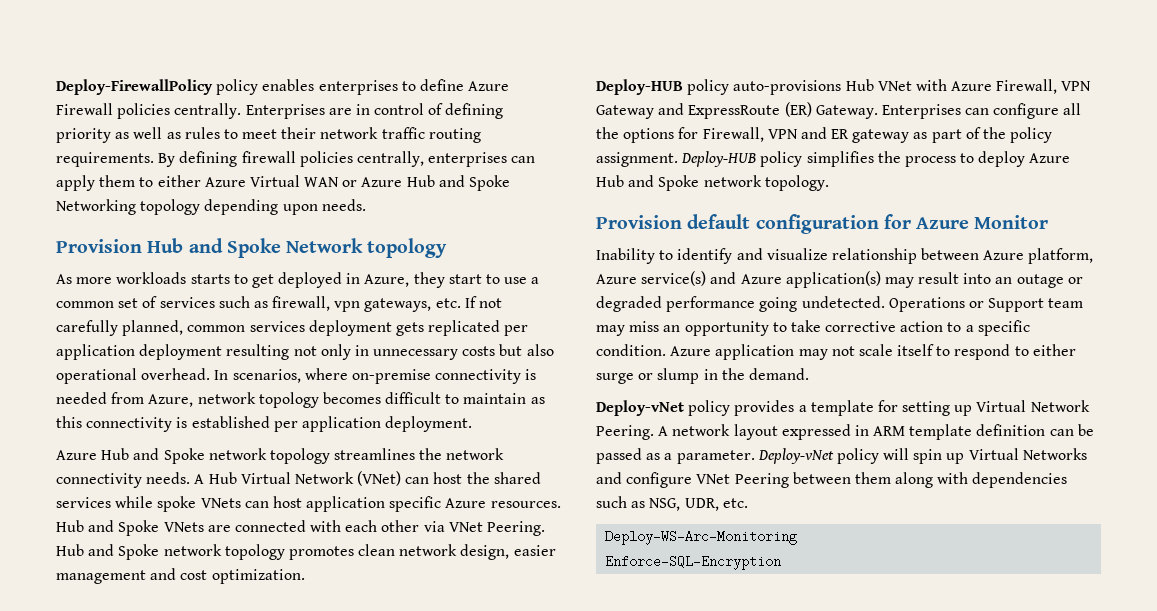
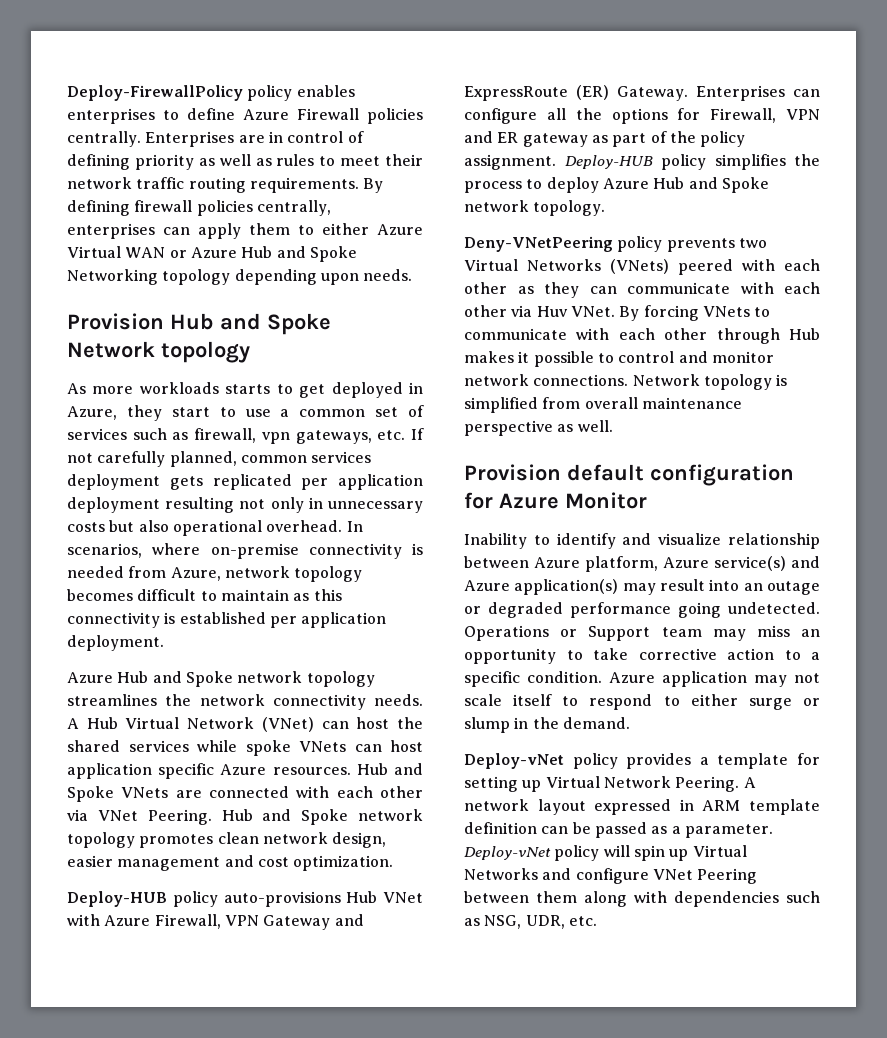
(829, 183) none -> [464,236,767,252] [464,259,820,275] [464,282,820,298] [464,305,771,321] [464,328,820,344] [464,351,774,367] [464,374,788,390] [464,397,742,413] [464,420,613,436] // Deny-VNetPeering policy prevents two Virtual Networks (VNets) peered with each other as they can communicate with each other via Huv VNet. By forcing VNets to communicate with each other through Hub makes it possible to control and monitor network connections. Network topology is simplified from overall maintenance perspective as well.
[605,530,798,545] [605,555,782,570] // Deploy-WS-Arc-Monitoring // Enforce-SQL-Encryption -> (597, 921) none

